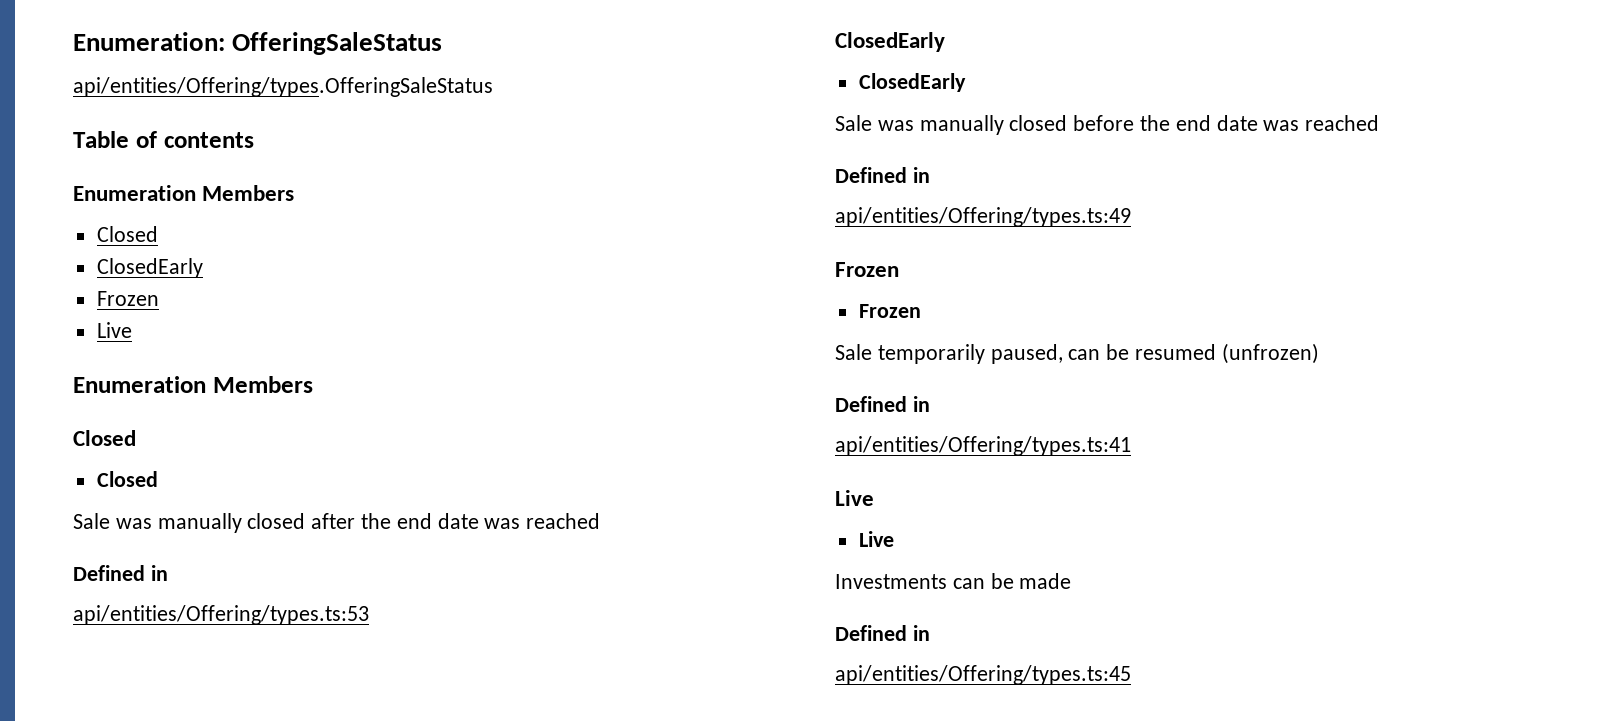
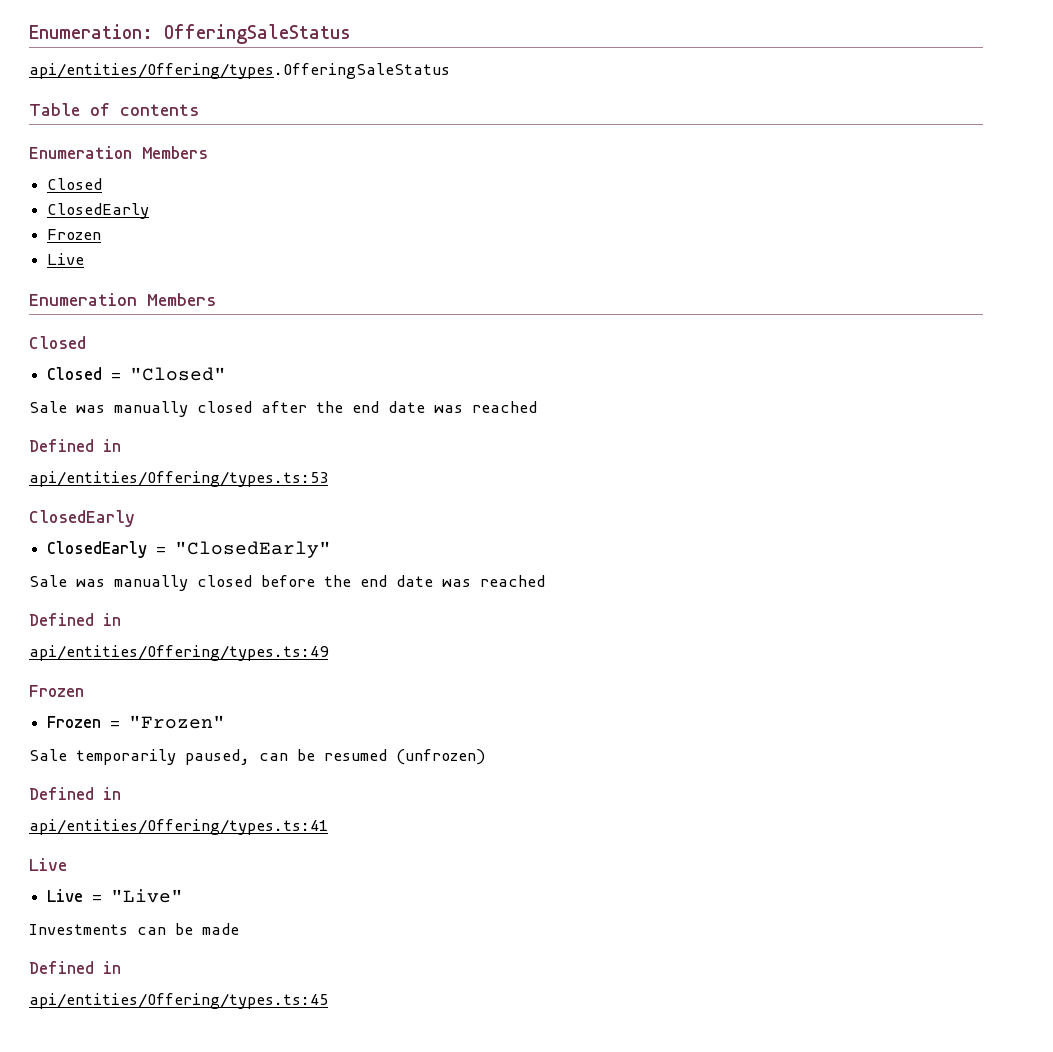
(158, 479) none -> [111,367,227,381] = "Closed"
(966, 82) none -> [156,541,332,558] = "ClosedEarly"
(921, 311) none -> [110,715,226,729] = "Frozen"
(894, 539) none -> [92,889,184,903] = "Live"

